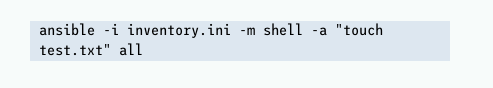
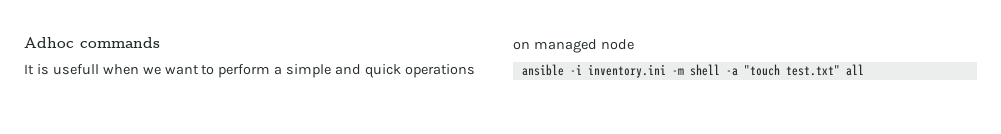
(38, 29) none -> [24,37,160,48] [24,64,475,78] [513,39,634,53] Adhoc commands // It is usefull when we want to perform a simple and quick operations on managed node //

